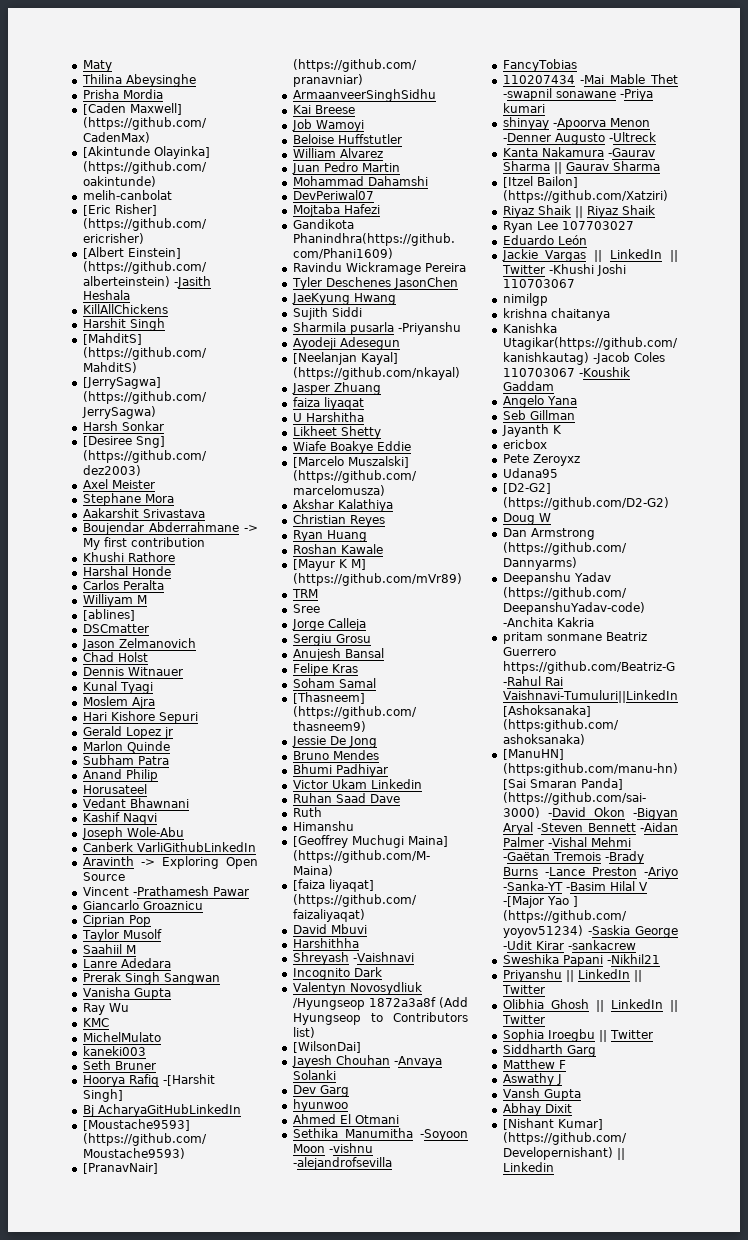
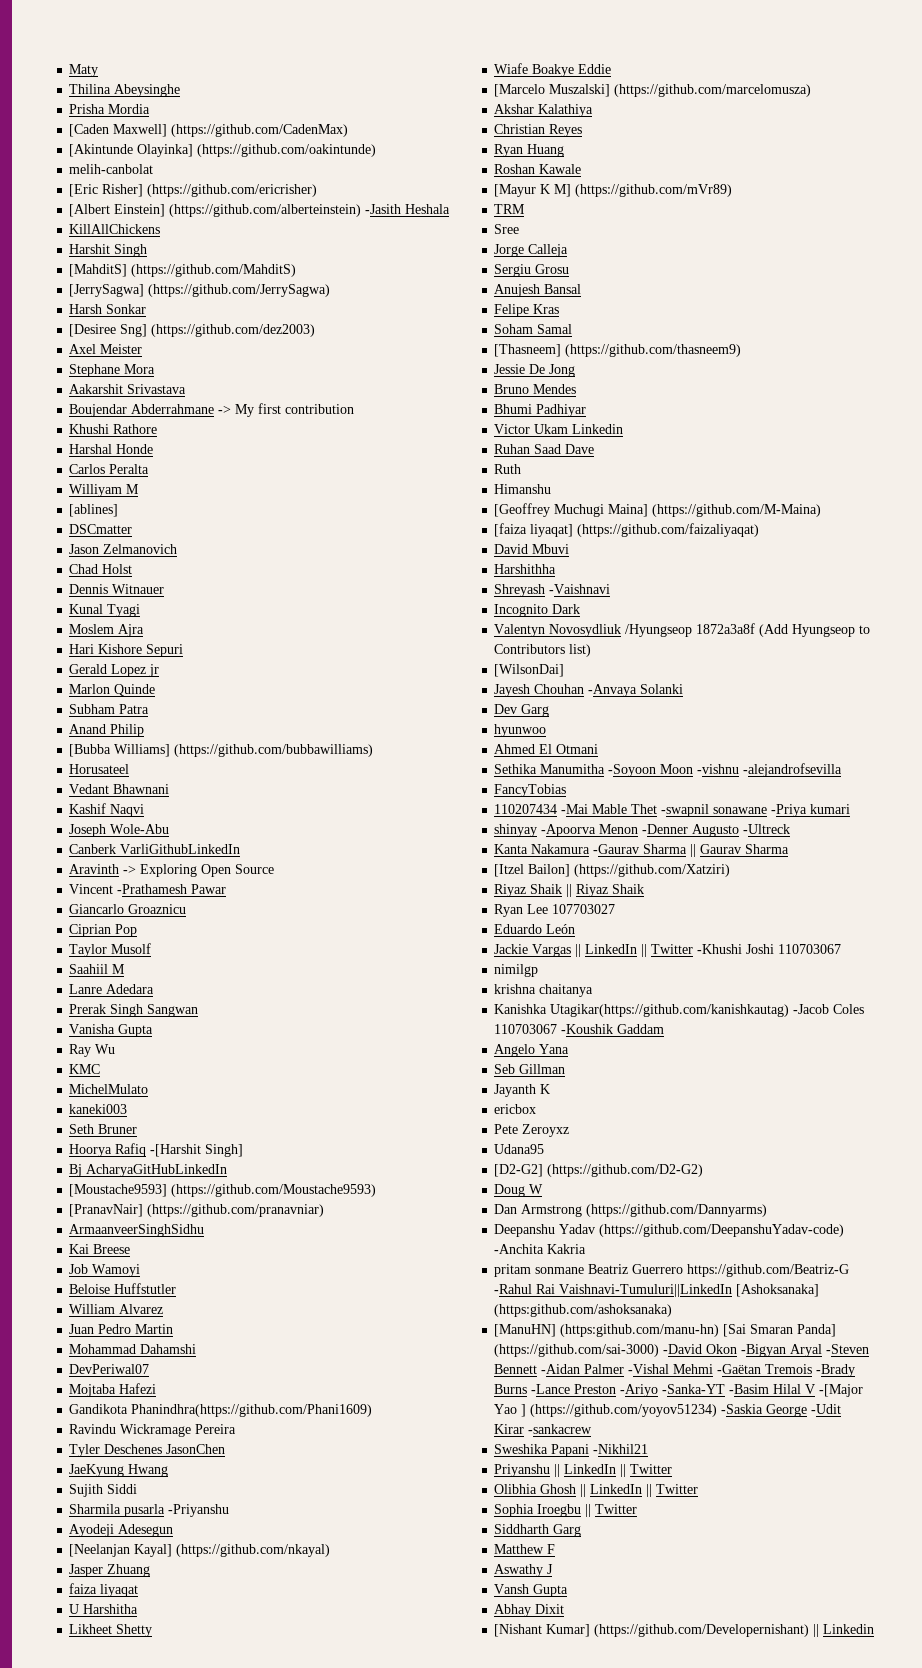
(158, 775) none -> [69,744,374,757] // [Bubba Williams] (https://github.com/bubbawilliams)

